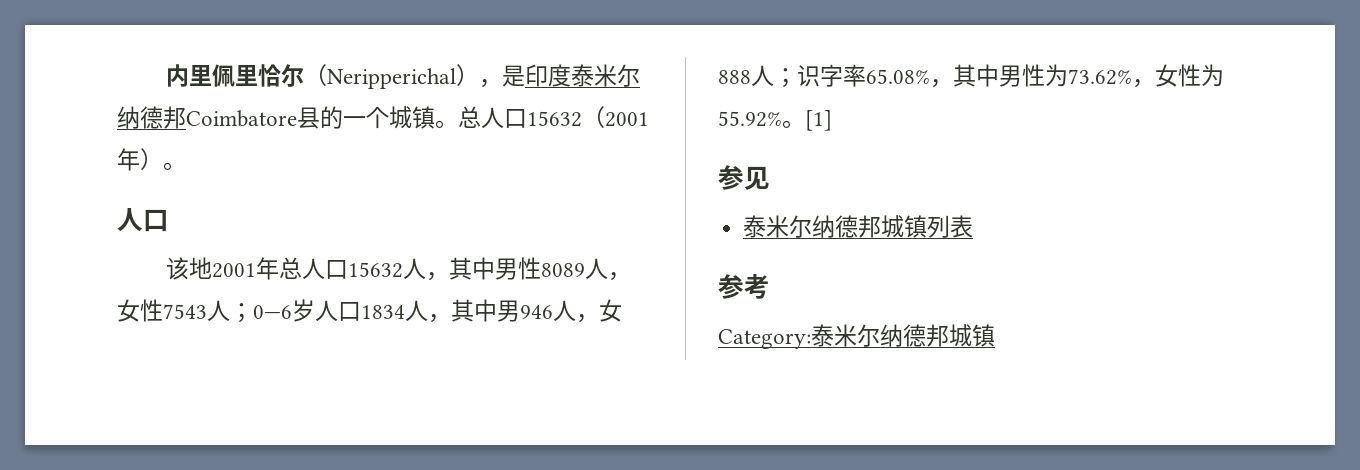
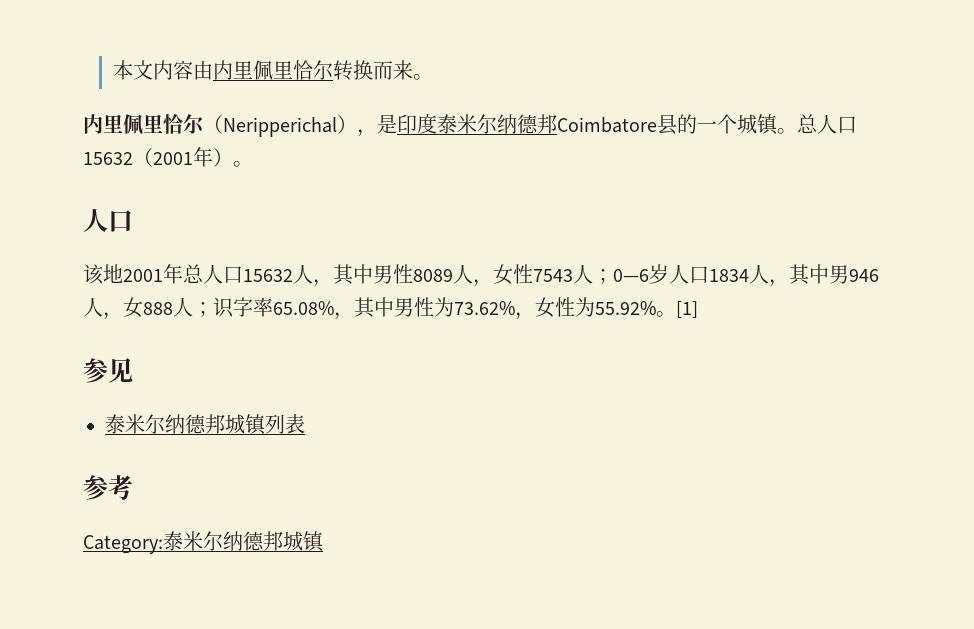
(166, 75) none -> [113,60,434,81] 本文内容由内里佩里恰尔转换而来。 //

